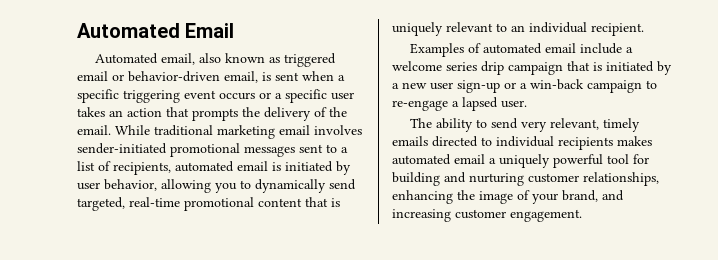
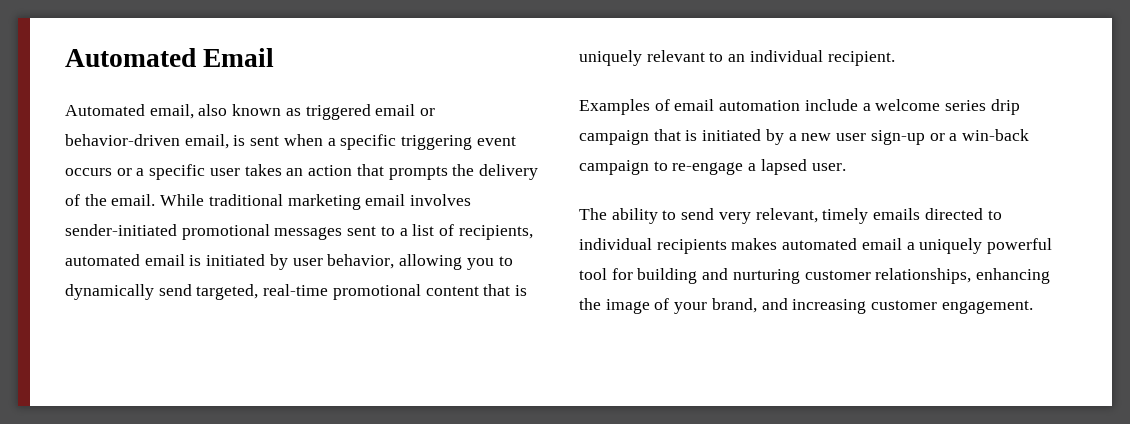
[483,43,577,54] automated email -> [674,99,801,111] email automation

